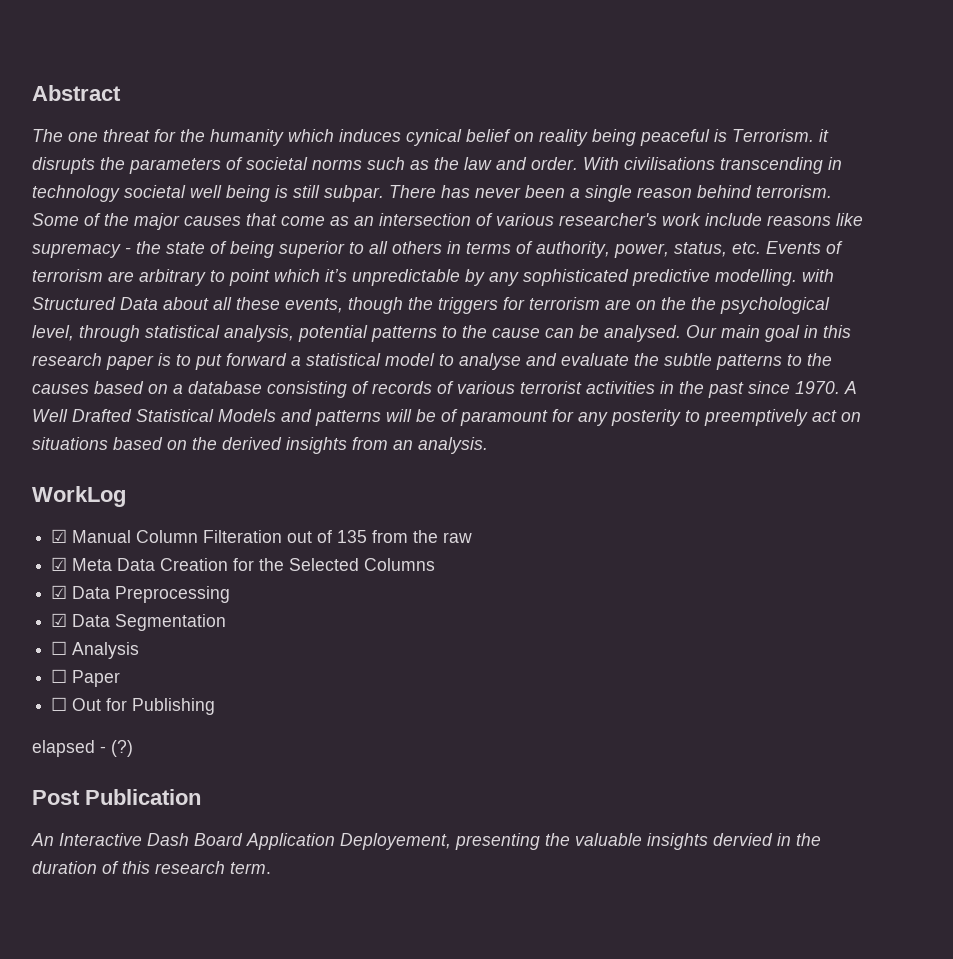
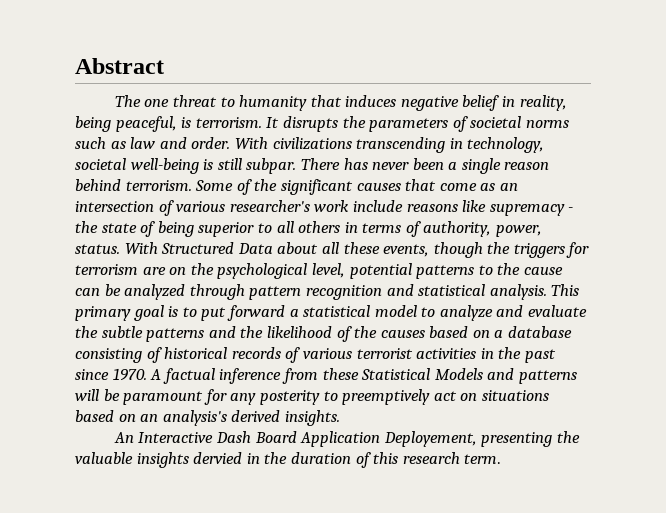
[154,129,829,146] for the humanity which induces cynical belief on reality being peaceful is Terrorism. it -> [220,95,567,111] [75,116,280,132] to humanity that induces negative belief in reality, being peaceful, is terrorism. It
[434,157,459,170] the -> (126, 145) none
[624,157,715,170] civilisations -> [272,137,352,150] civilizations
[32,185,270,202] technology societal well being -> [467,137,545,153] [75,158,199,174] technology, societal well-being
[134,213,180,230] major -> [280,179,353,195] significant
[674,241,843,257] [32,269,834,286] status, etc. Events of terrorism are arbitrary to point which it’s unpredictable by any sophisticated predictive modelling. with -> [75,242,158,254] status. With
[691,297,716,310] the -> (214, 269) none
[79,325,294,342] through statistical analysis, -> (345, 270) none
[604,325,851,342] [32,353,154,370] analysed. Our main goal in this research paper -> [124,284,580,300] [75,305,164,321] analyzed through pattern recognition and statistical analysis. This primary goal
[459,353,521,370] analyse -> [439,305,493,321] analyze
[787,354,802,366] to -> [208,326,352,342] and the likelihood of
(369, 387) none -> [164,347,228,359] historical
[32,409,132,422] Well Drafted -> [162,368,359,384] factual inference from these
[441,409,458,422] of -> (120, 395) none
[192,437,488,454] [32,486,126,507] [51,529,473,543] [51,557,436,571] [51,585,231,603] [51,613,227,631] [51,641,140,659] [51,669,121,687] [51,697,216,715] [32,740,133,757] [32,789,201,805] the derived insights from an analysis. // WorkLog // ☑ Manual Column Filteration out of 135 from the raw // ☑ Meta Data Creation for the Selected Columns // ☑ Data Preprocessing // ☑ Data Segmentation // ☐ Analysis // ☐ Paper // ☐ Out for Publishing // elapsed - (?) // Post Publication -> [140,410,340,426] an analysis's derived insights.

